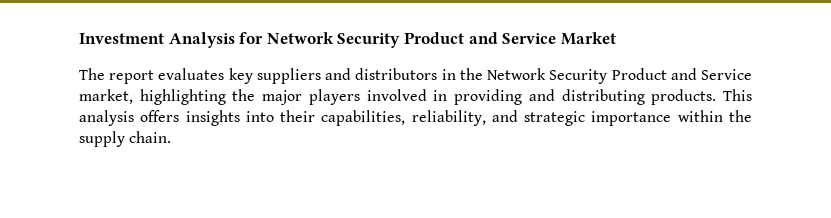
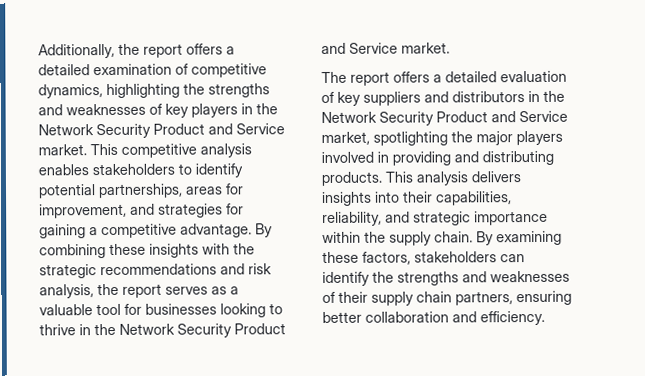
[79,32,616,48] [79,68,225,84] Investment Analysis for Network Security Product and Service Market // The report evaluates -> [38,43,235,59] [38,63,267,78] [38,83,270,99] [38,103,278,118] [38,123,285,139] [38,143,252,158] [38,163,243,178] [38,183,244,199] [39,203,244,219] [39,223,273,239] [39,243,255,259] [39,263,272,279] [39,283,239,299] [39,303,283,318] [39,323,286,338] [321,42,450,55] [321,70,567,86] [321,91,335,104] Additionally, the report offers a detailed examination of competitive dynamics, highlighting the strengths and weaknesses of key players in the Network Security Product and Service market. This competitive analysis enables stakeholders to identify potential partnerships, areas for improvement, and strategies for gaining a competitive advantage. By combining these insights with the strategic recommendations and risk analysis, the report serves as a valuable tool for businesses looking to thrive in the Network Security Product and Service market. // The report offers a detailed evaluation of
[139,89,226,105] highlighting -> [373,131,448,146] spotlighting
[140,110,180,122] offers -> [471,171,521,183] delivers
(172, 137) none -> [476,230,562,246] [322,251,525,265] [322,270,570,287] [322,290,572,306] [322,310,545,326] By examining these factors, stakeholders can identify the strengths and weaknesses of their supply chain partners, ensuring better collaboration and efficiency.

